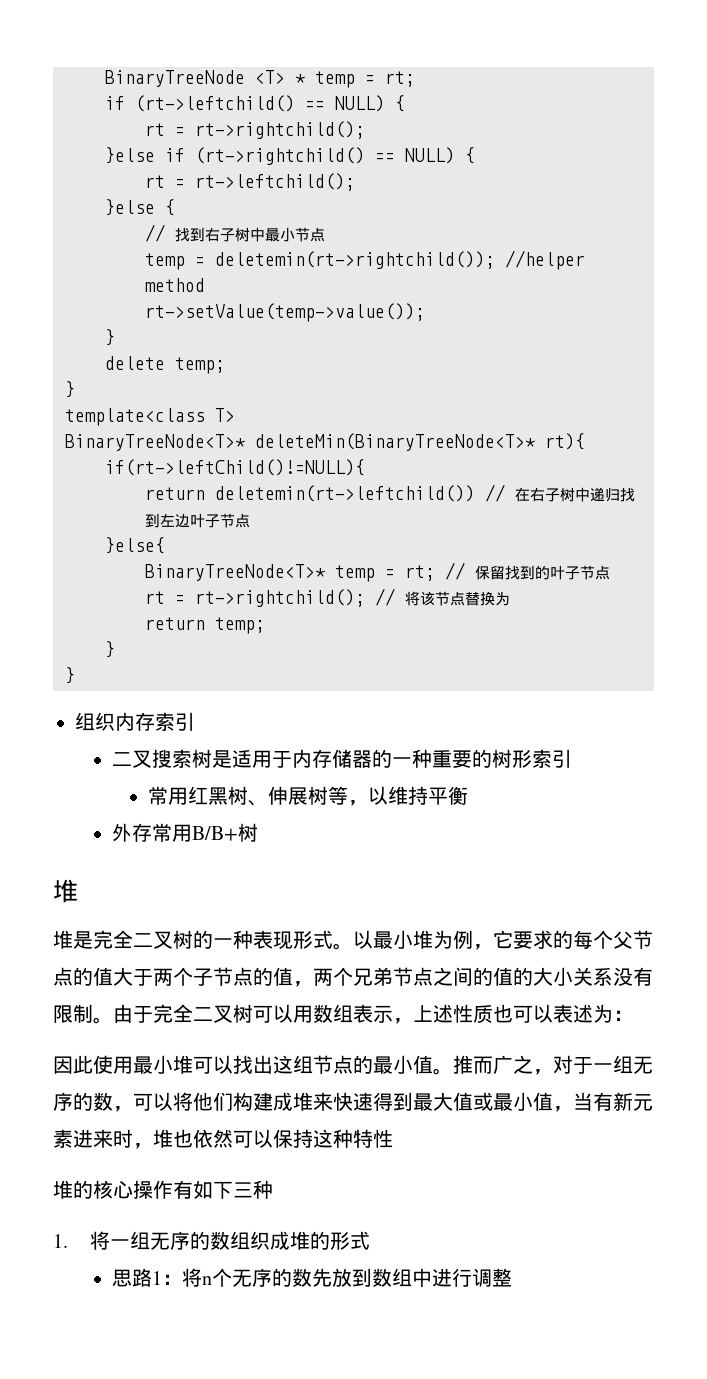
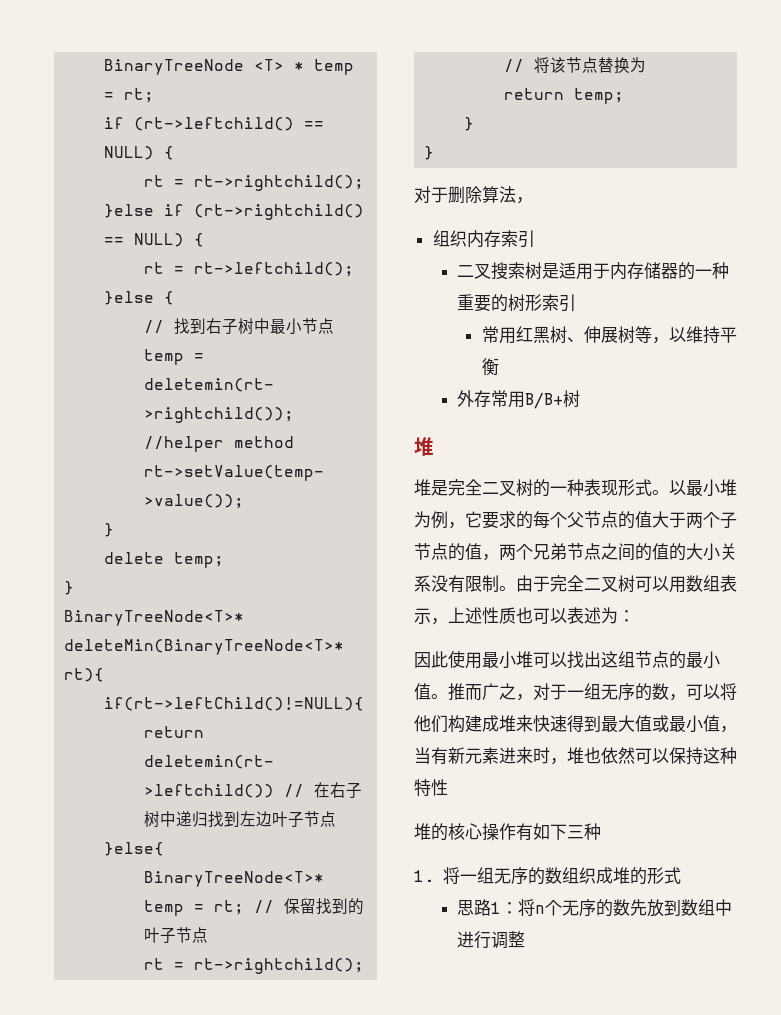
[65,408,235,426] // template<class T> -> (75, 588) none
(75, 675) none -> [414,186,533,204] // 对于删除算法，

